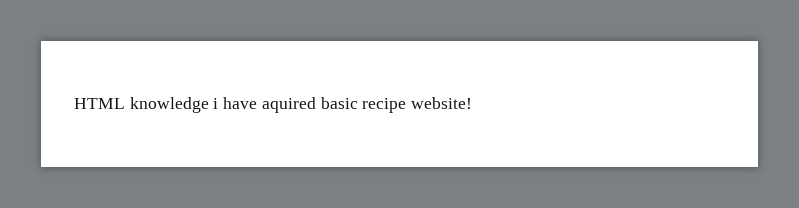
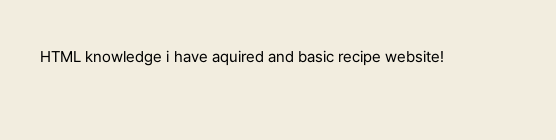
(316, 105) none -> [267,51,294,63] and

